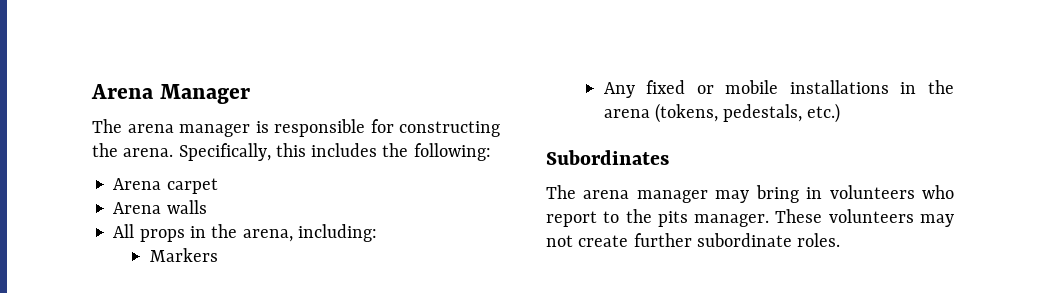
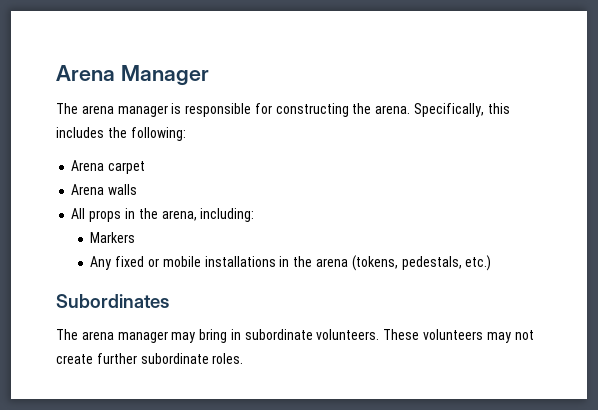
[829,185,954,199] [546,209,770,227] volunteers who report to the pits manager. -> [244,329,380,340] subordinate volunteers.

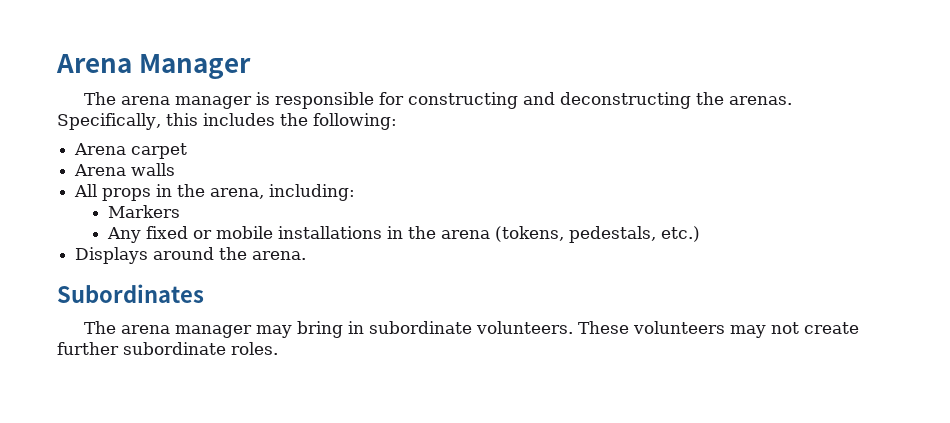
[352,103,411,114] the arena. -> [523,92,793,109] and deconstructing the arenas.
(492, 263) none -> [75,247,307,264] // Displays around the arena.

